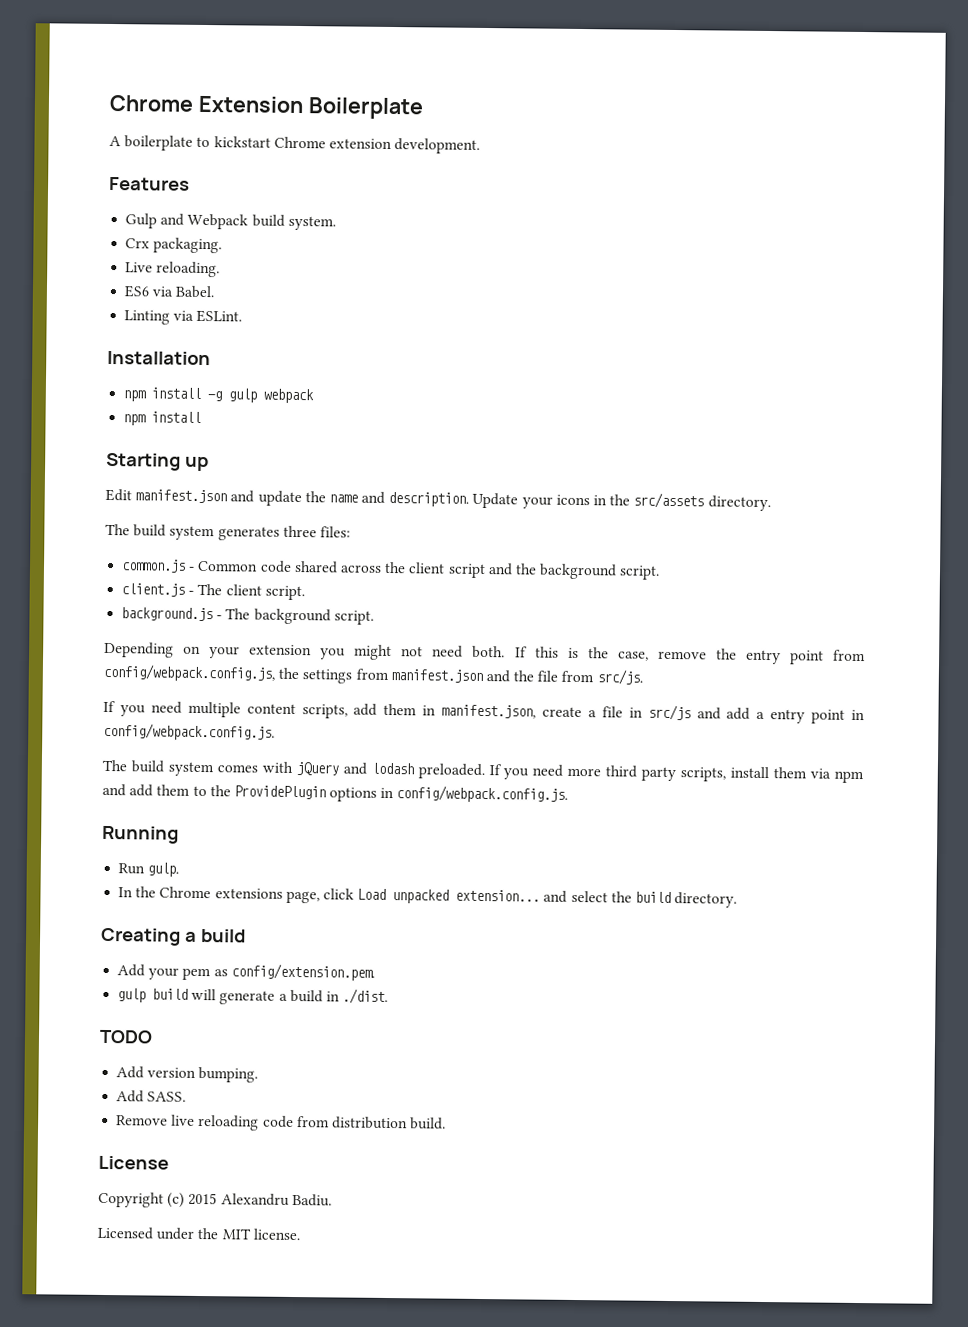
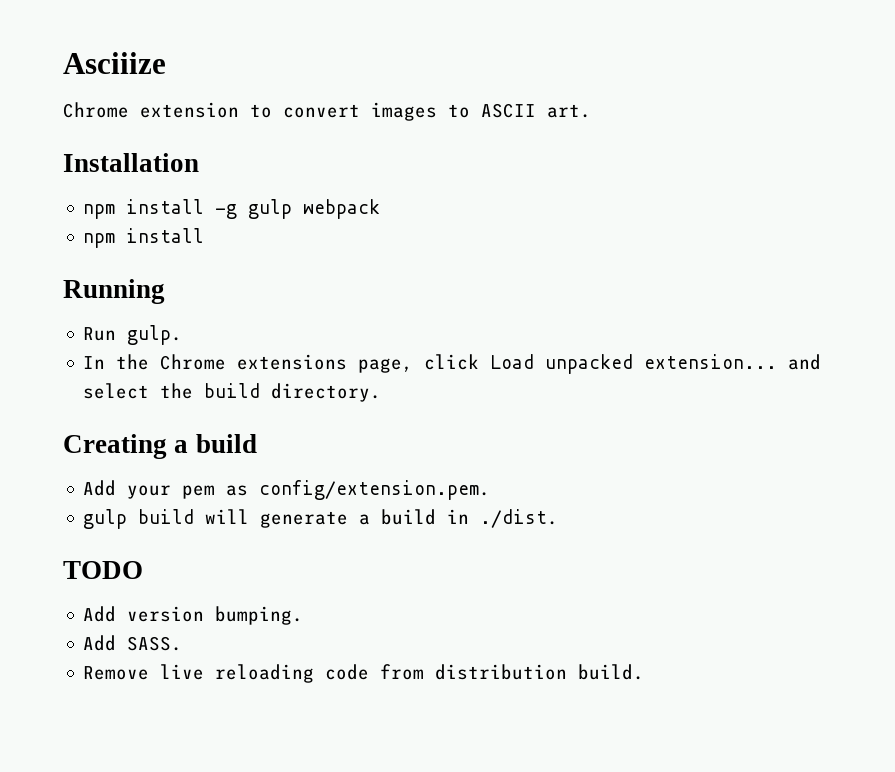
[109,94,424,120] [109,135,481,154] [109,176,190,191] [125,213,336,231] [125,237,223,254] [125,261,221,278] [124,285,216,299] [124,309,243,325] Chrome Extension Boilerplate // A boilerplate to kickstart Chrome extension development. // Features // Gulp and Webpack build system. // Crx packaging. // Live reloading. // ES6 via Babel. // Linting via ESLint. -> [63,52,166,74] [63,102,591,121] Asciiize // Chrome extension to convert images to ASCII art.
[106,452,209,472] [105,488,771,512] [105,523,351,541] [121,559,661,580] [121,583,305,601] [121,607,374,625] [104,641,866,665] [103,663,643,685] [103,700,865,724] [103,722,275,741] [102,759,864,784] [102,783,569,803] // Starting up // Edit manifest.json and update the name and description. Update your icons in the src/assets directory. // The build system generates three files: // common.js - Common code shared across the client script and the background script. // client.js - The client script. // background.js - The background script. // Depending on your extension you might not need both. If this is the case, remove the entry point from config/webpack.config.js, the settings from manifest.json and the file from src/js. // If you need multiple content scripts, add them in manifest.json, create a file in src/js and add a entry point in config/webpack.config.js. // The build system comes with jQuery and lodash preloaded. If you need more third party scripts, install them via npm and add them to the ProvidePlugin options in config/webpack.config.js. -> (205, 235) none
[98,1155,169,1170] [98,1191,332,1208] [97,1226,300,1241] // License // Copyright (c) 2015 Alexandru Badiu. // Licensed under the MIT license. -> (645, 672) none

